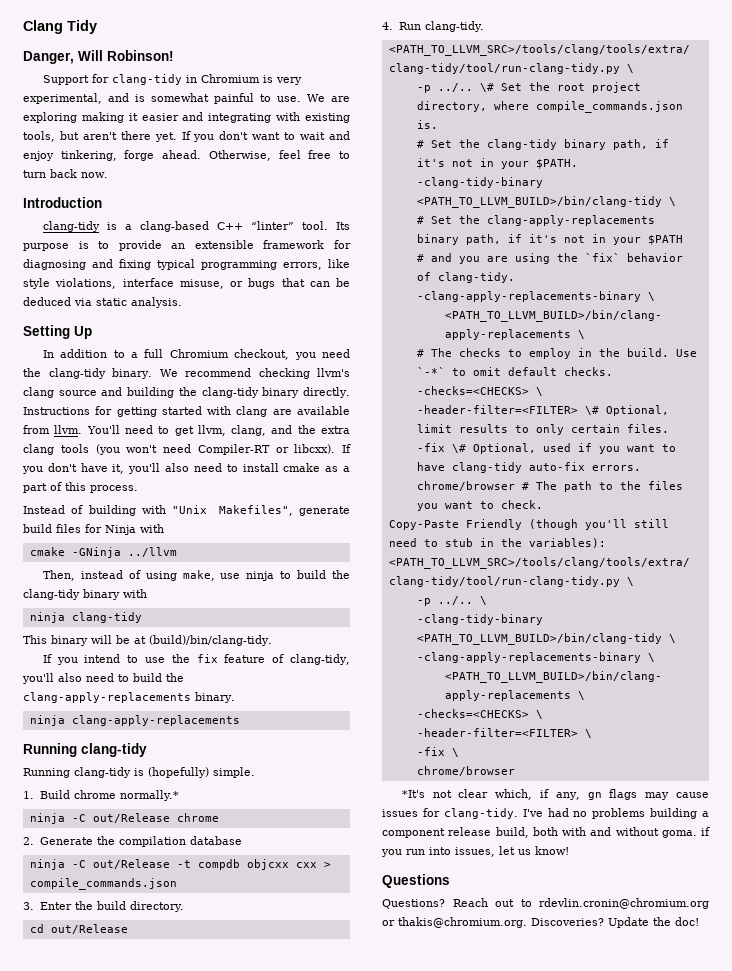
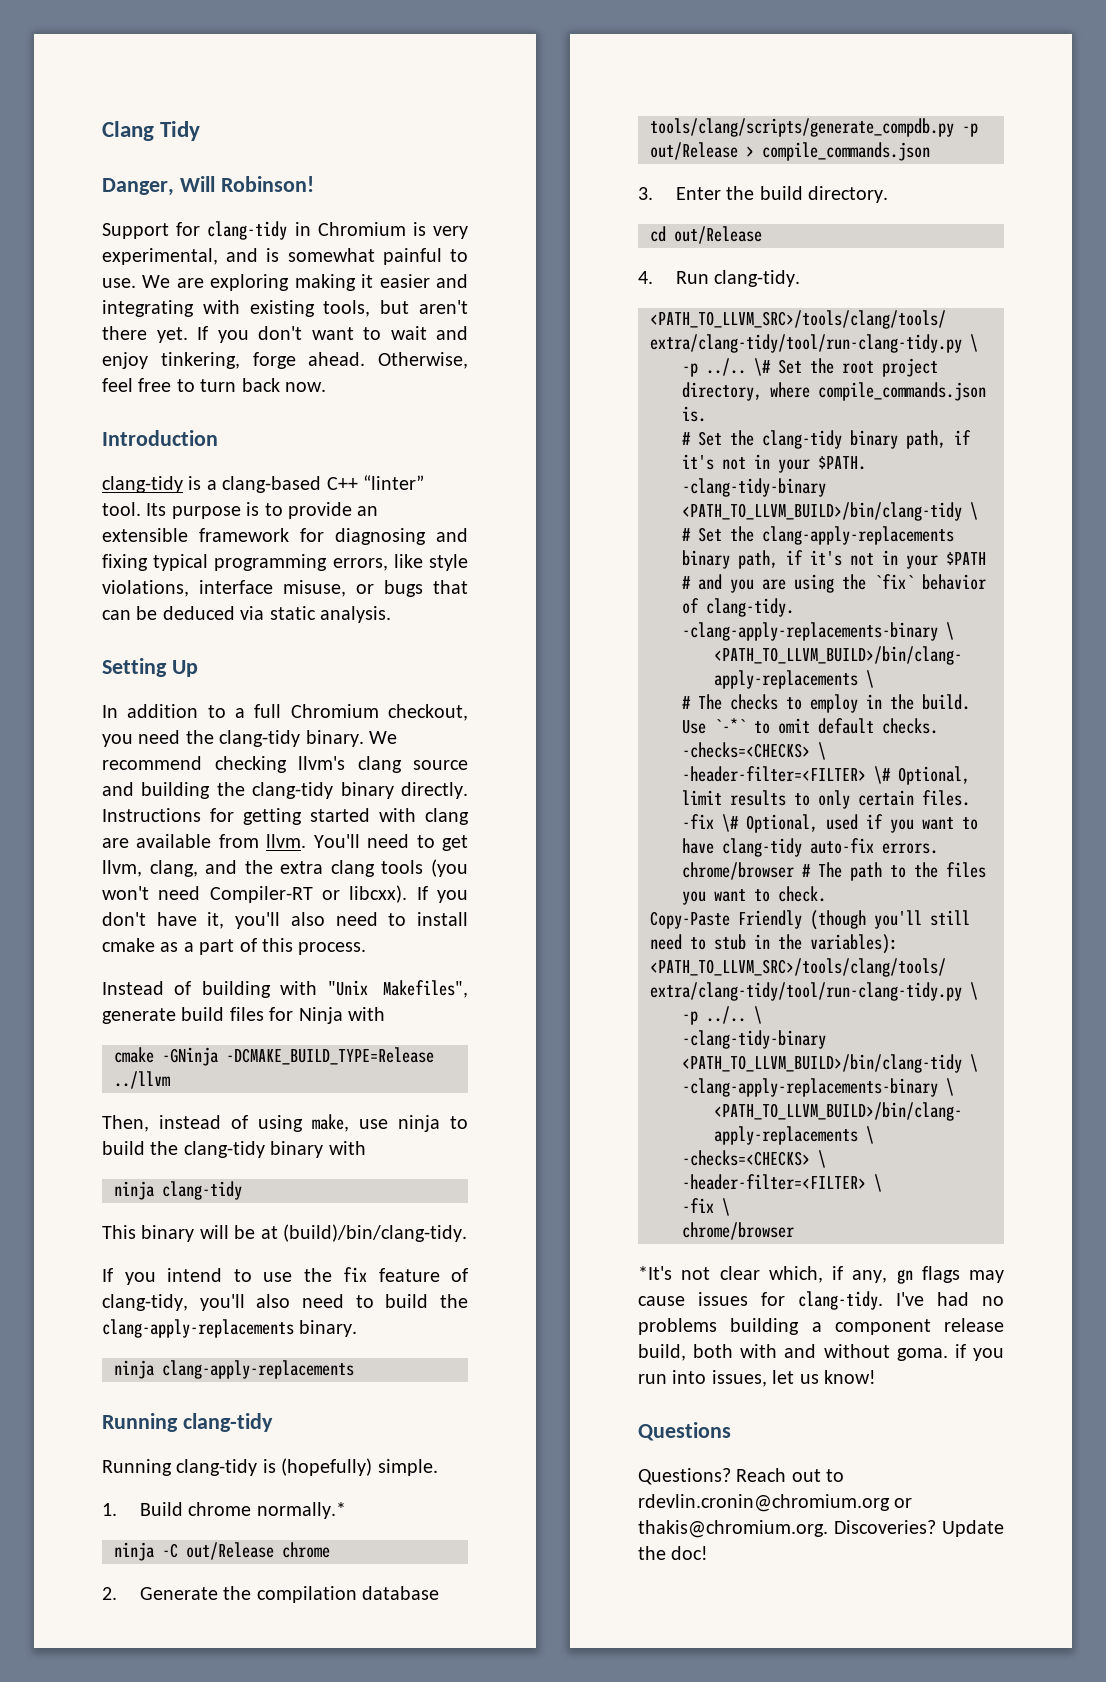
(121, 552) none -> [226,1047,434,1065] -DCMAKE_BUILD_TYPE=Release
[29,859,317,870] ninja -C out/Release -t compdb objcxx cxx -> [650,118,978,137] [650,142,738,160] tools/clang/scripts/generate_compdb.py -p out/Release

